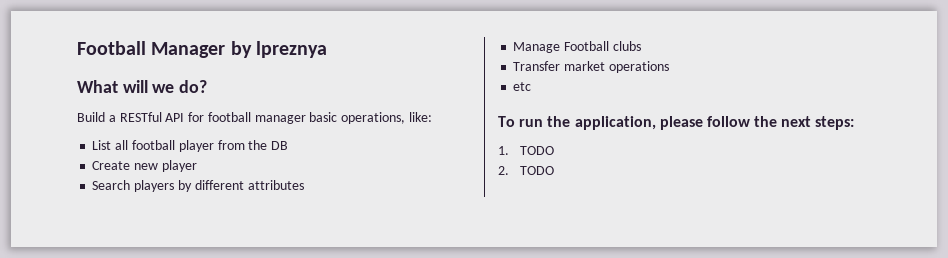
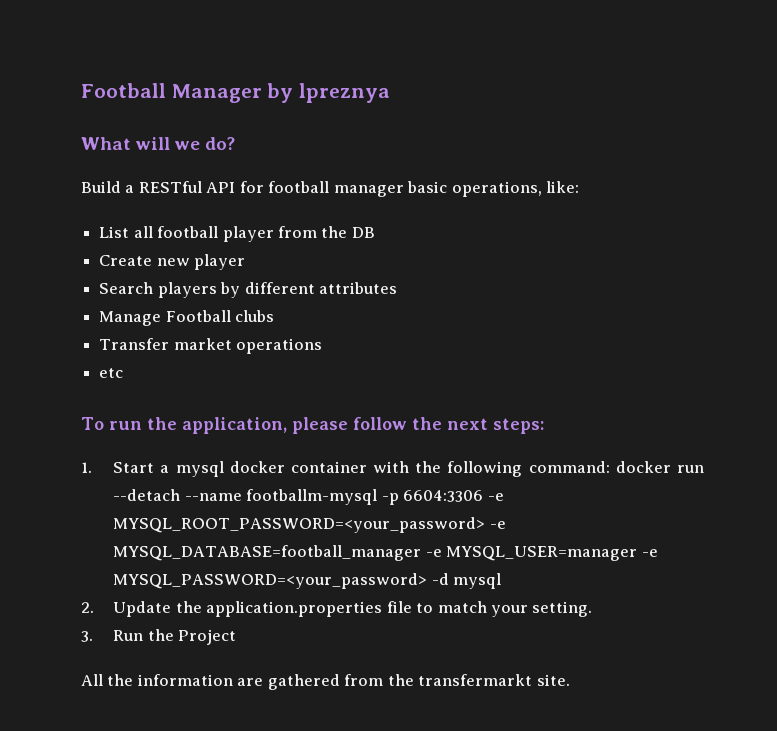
[519,146,554,155] [498,166,554,175] TODO // 2. TODO -> [113,461,704,477] [113,489,504,505] [113,517,506,533] [113,545,658,561] [113,573,502,589] [81,601,593,617] [81,629,237,645] [81,674,570,690] Start a mysql docker container with the following command: docker run --detach --name footballm-mysql -p 6604:3306 -e MYSQL_ROOT_PASSWORD=<your_password> -e MYSQL_DATABASE=football_manager -e MYSQL_USER=manager -e MYSQL_PASSWORD=<your_password> -d mysql // 2. Update the application.properties file to match your setting. // 3. Run the Project // All the information are gathered from the transfermarkt site.

